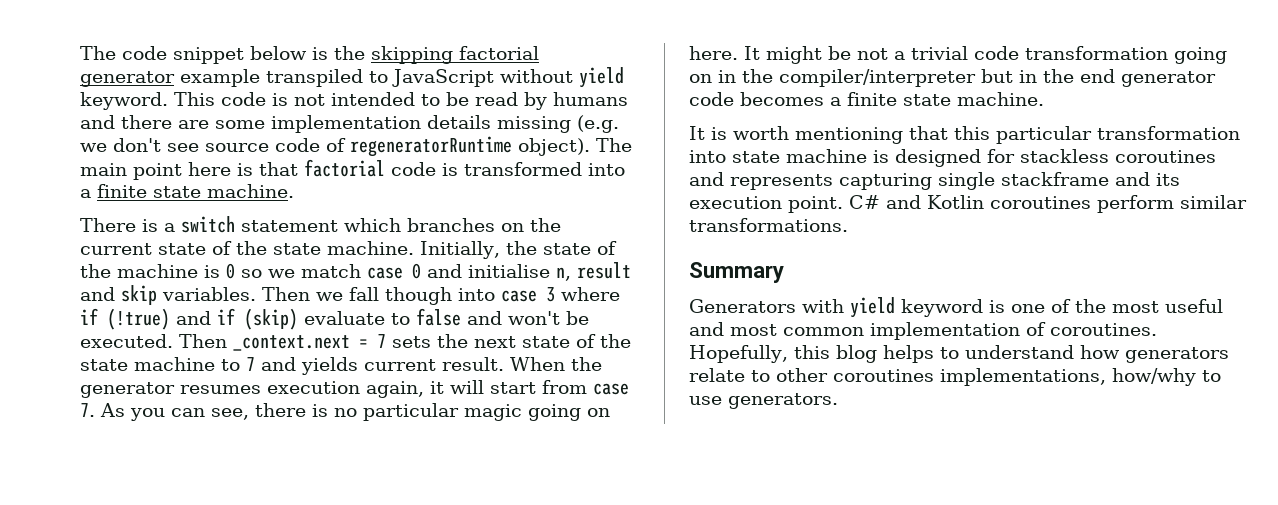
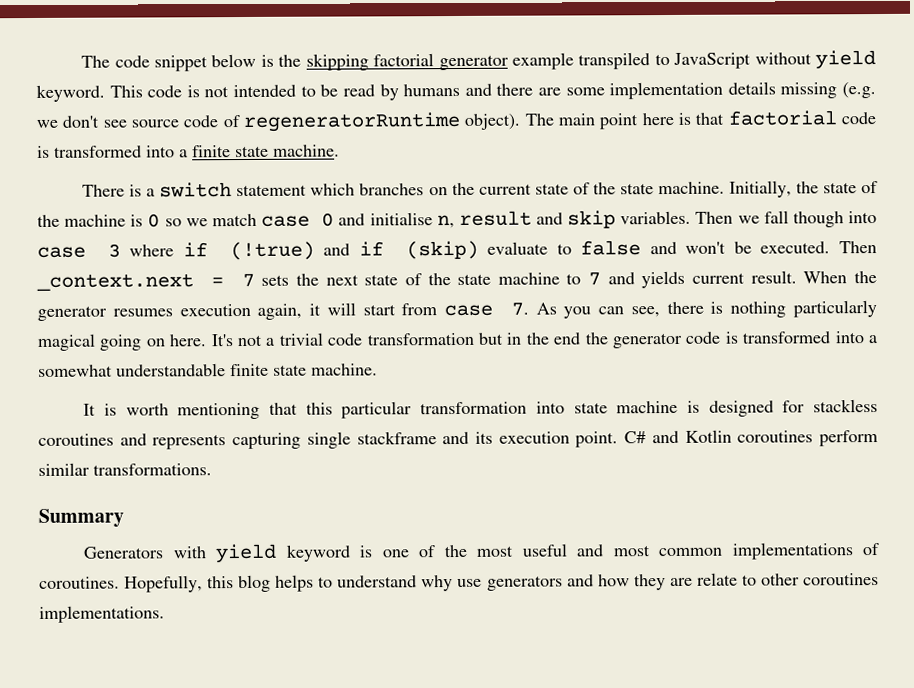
[334,403,610,421] [689,46,851,64] no particular magic going on here. It might be -> [730,300,877,318] [37,333,234,351] nothing particularly magical going on here. It's
[1174,47,1227,64] [689,69,976,87] going on in the compiler/interpreter -> (475, 339) none
(1115, 76) none -> [584,332,609,345] the
[740,92,841,106] becomes a -> [724,331,878,344] [38,363,226,377] is transformed into a somewhat understandable
[870,322,1020,340] implementation -> [731,542,854,560] implementations
[1079,345,1229,363] [689,368,1221,386] [689,393,838,409] how generators relate to other coroutines implementations, how/why to use generators. -> [421,572,879,592] [39,605,165,623] why use generators and how they are relate to other coroutines implementations.

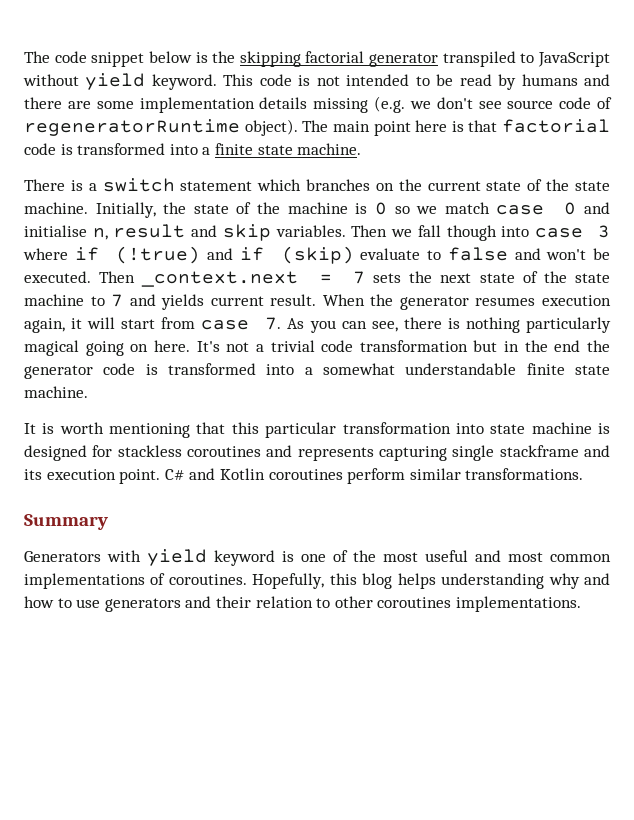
[511,52,574,70] example -> (439, 60) none
[318,572,738,592] to understand why use generators and how they are relate -> [441,573,610,589] [24,596,313,612] understanding why and how to use generators and their relation

